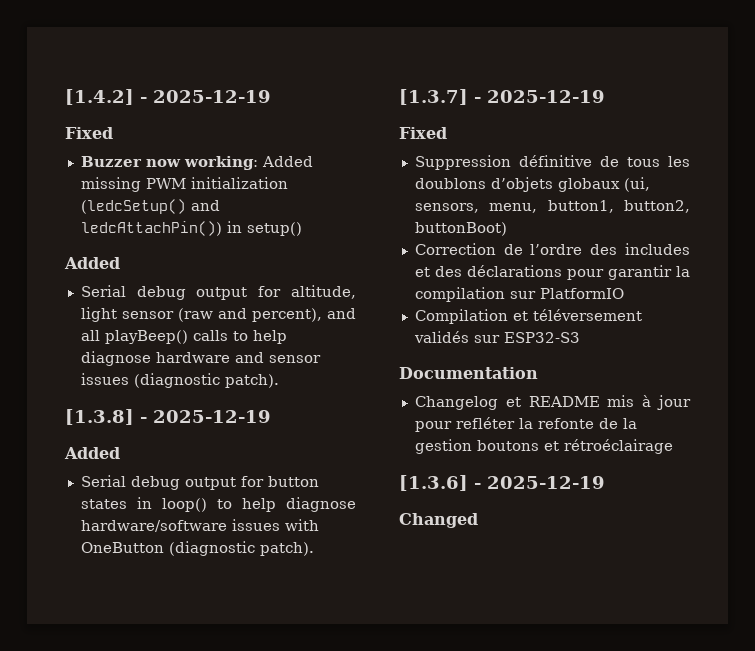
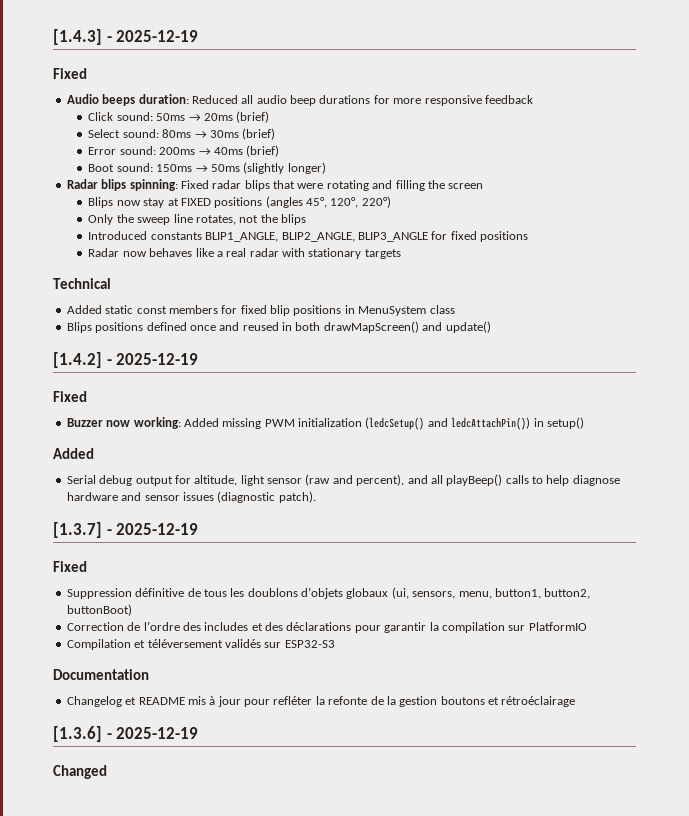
(65, 97) none -> [53,29,199,45] [53,68,87,79] [66,94,533,106] [88,111,270,123] [88,128,276,140] [88,145,280,157] [88,162,326,174] [66,179,484,191] [88,196,391,208] [88,214,307,225] [88,231,529,242] [88,248,401,259] [53,278,111,289] [66,305,455,316] [66,321,491,333] [1.4.3] - 2025-12-19 // Fixed // Audio beeps duration: Reduced all audio beep durations for more responsive feedback // Click sound: 50ms → 20ms (brief) // Select sound: 80ms → 30ms (brief) // Error sound: 200ms → 40ms (brief) // Boot sound: 150ms → 50ms (slightly longer) // Radar blips spinning: Fixed radar blips that were rotating and filling the screen // Blips now stay at FIXED positions (angles 45°, 120°, 220°) // Only the sweep line rotates, not the blips // Introduced constants BLIP1_ANGLE, BLIP2_ANGLE, BLIP3_ANGLE for fixed positions // Radar now behaves like a real radar with stationary targets // Technical // Added static const members for fixed blip positions in MenuSystem class // Blips positions defined once and reused in both drawMapScreen() and update() //
[65,409,271,425] [64,447,120,459] [80,475,319,490] [80,497,356,512] [80,519,319,532] [80,541,314,556] // [1.3.8] - 2025-12-19 // Added // Serial debug output for button states in loop() to help diagnose hardware/software issues with OneButton (diagnostic patch). -> (316, 497) none

